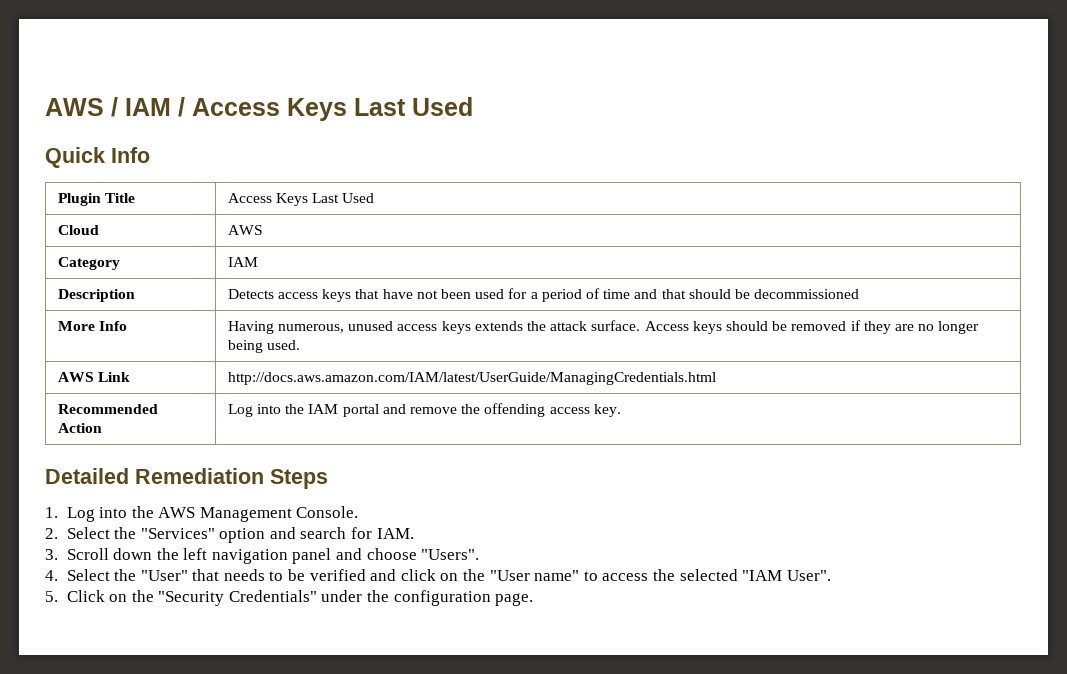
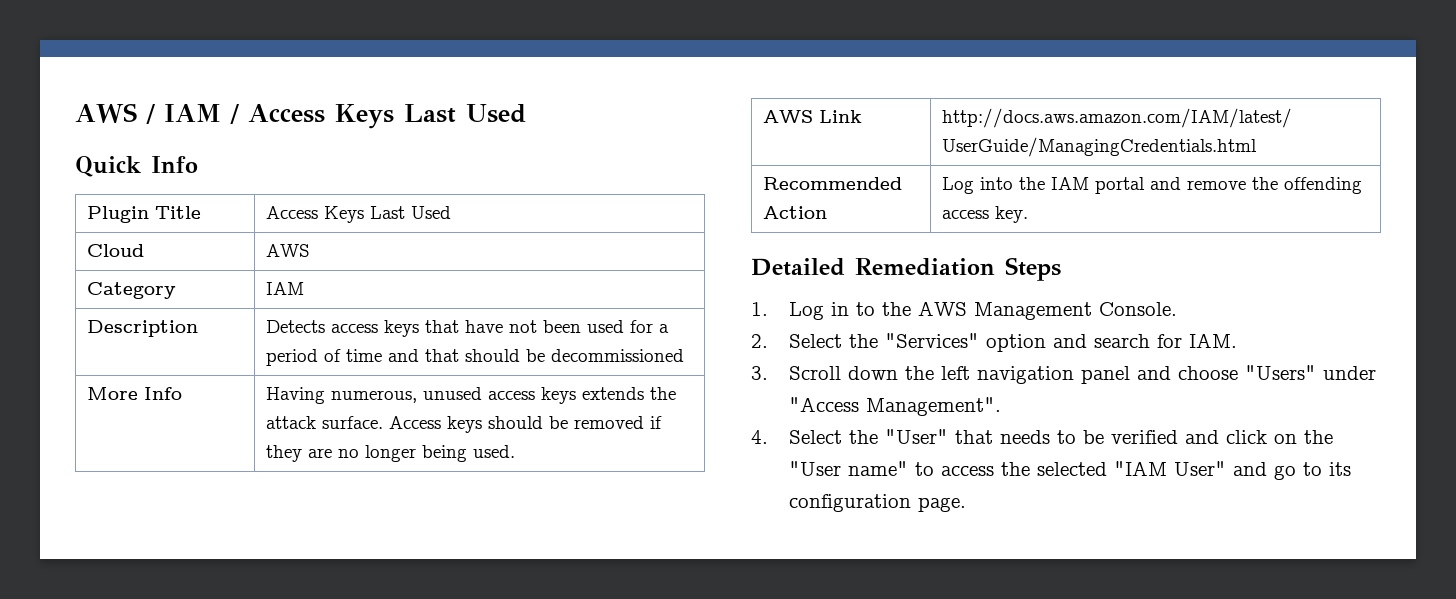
[99,507,128,518] into -> [831,302,876,316] in to
[421,549,480,560] "Users". -> [1245,365,1377,380] [789,397,1002,416] "Users" under "Access Management".
[786,570,831,581] [45,590,390,606] User". // 5. Click on the "Security Credentials" under the -> [1174,461,1352,480] User" and go to its

